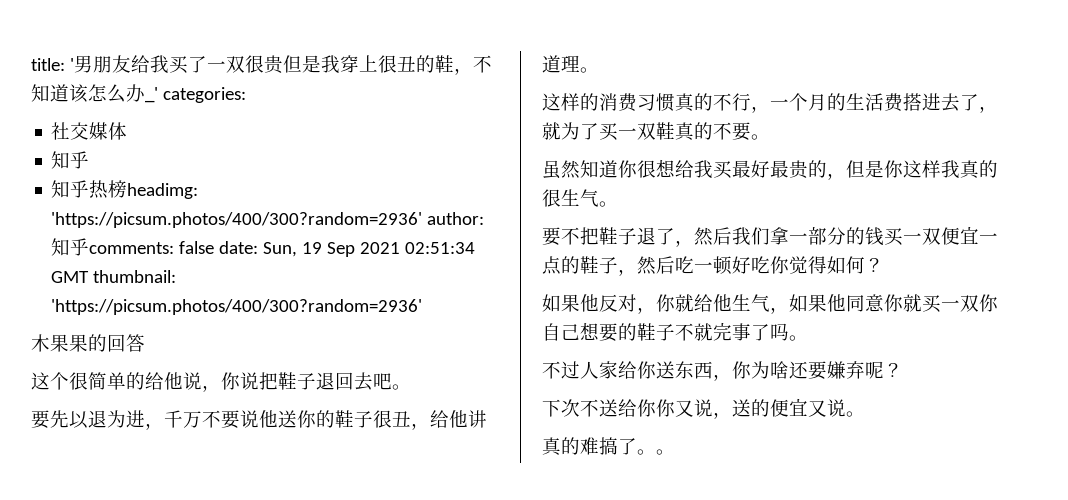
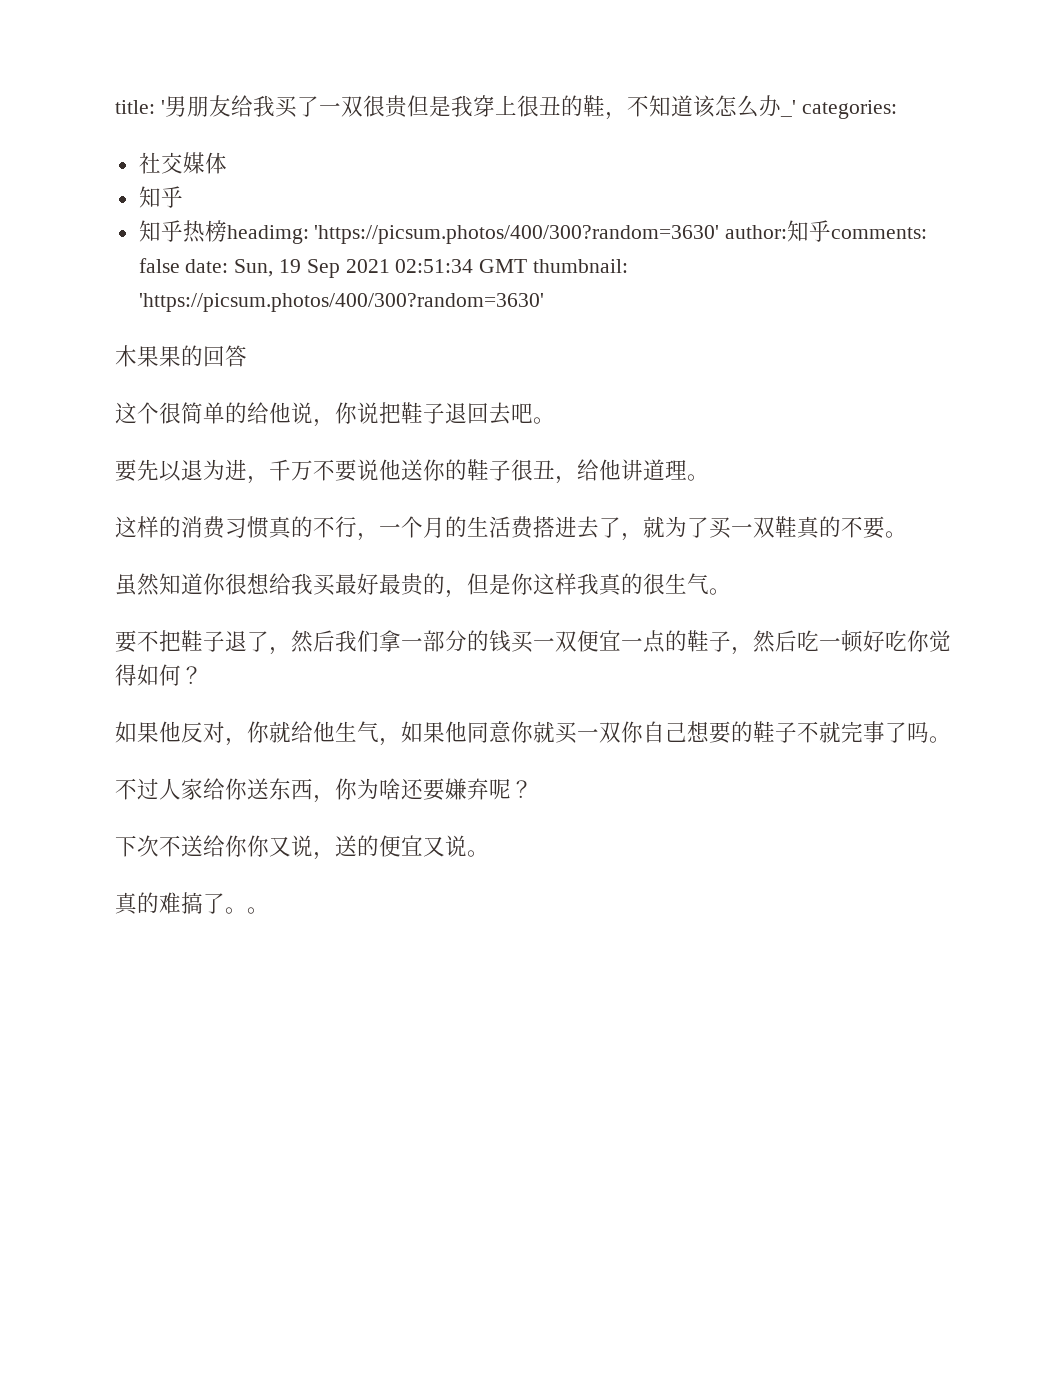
[51,212,423,228] 'https://picsum.photos/400/300?random=2936' -> [314,225,720,244] 'https://picsum.photos/400/300?random=3630'
[51,299,423,315] 'https://picsum.photos/400/300?random=2936' -> [138,293,544,312] 'https://picsum.photos/400/300?random=3630'

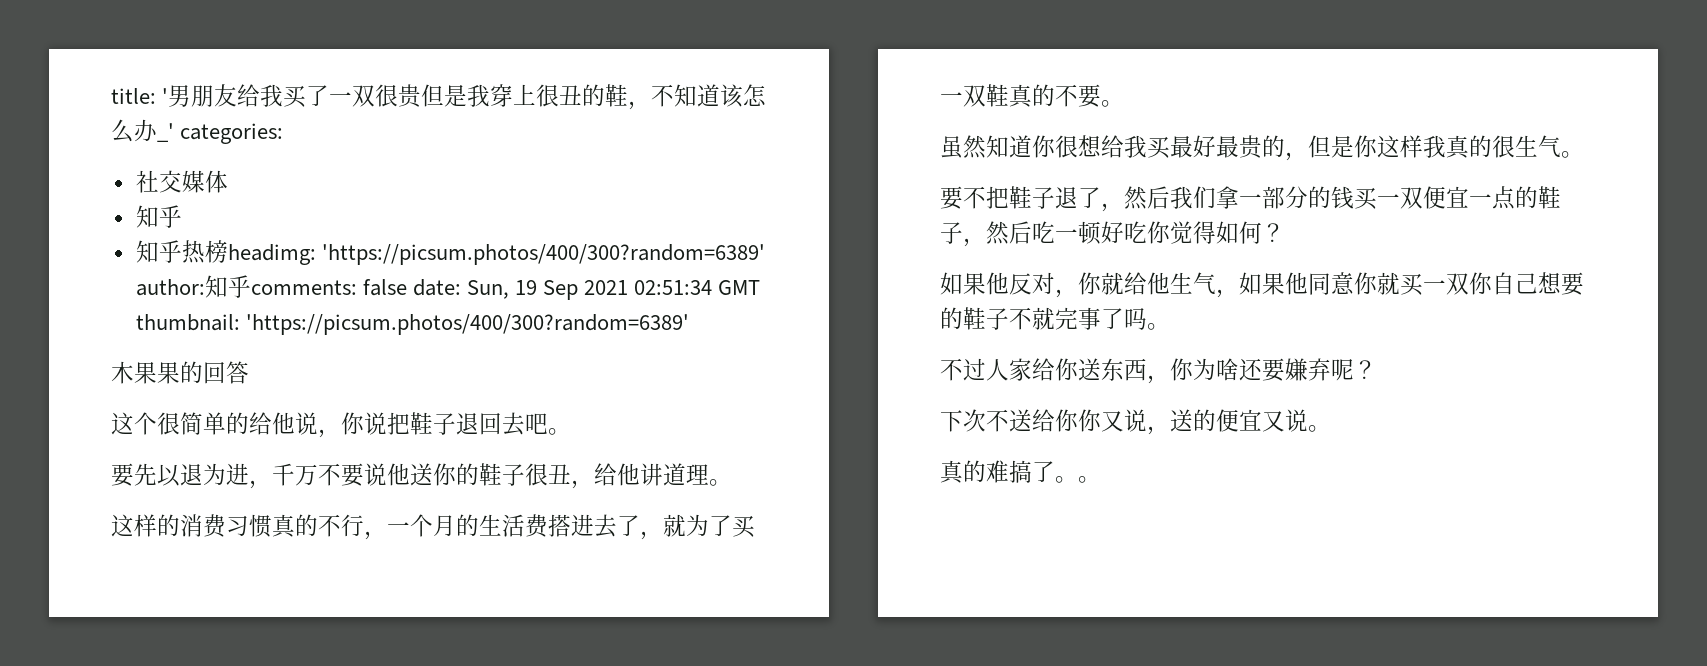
[314,225,720,244] 'https://picsum.photos/400/300?random=3630' -> [321,244,765,265] 'https://picsum.photos/400/300?random=6389'
[138,293,544,312] 'https://picsum.photos/400/300?random=3630' -> [245,314,689,335] 'https://picsum.photos/400/300?random=6389'

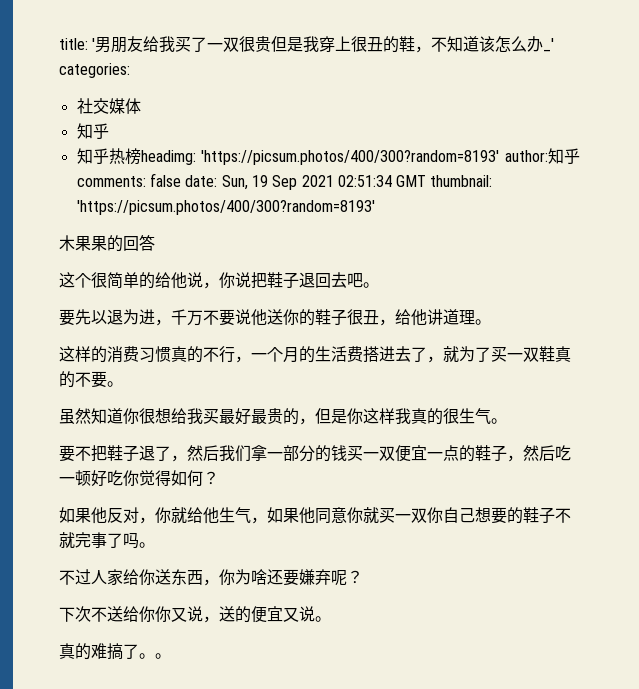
[321,244,765,265] 'https://picsum.photos/400/300?random=6389' -> [201,150,500,165] 'https://picsum.photos/400/300?random=8193'
[245,314,689,335] 'https://picsum.photos/400/300?random=6389' -> [76,200,375,215] 'https://picsum.photos/400/300?random=8193'

